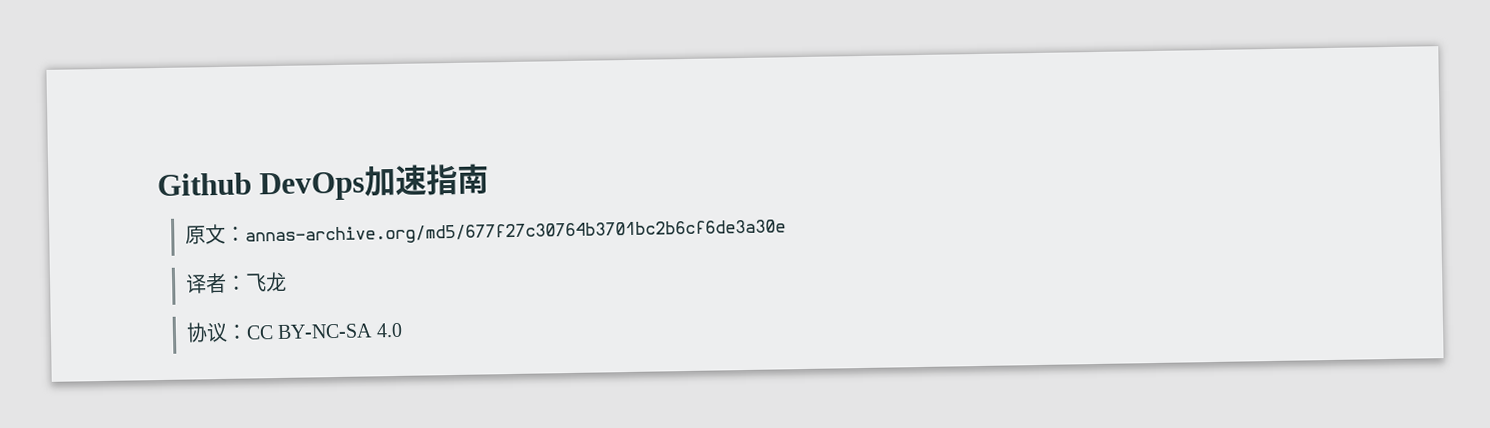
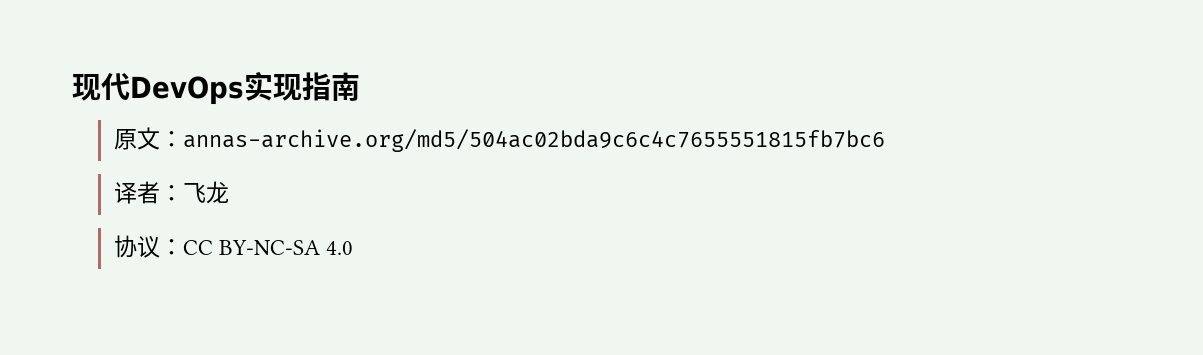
[157,164,428,202] Github DevOps加速 -> [72,72,302,105] 现代DevOps实现
[244,219,786,246] annas-archive.org/md5/677f27c30764b3701bc2b6cf6de3a30e -> [182,129,885,152] annas-archive.org/md5/504ac02bda9c6c4c7655551815fb7bc6

